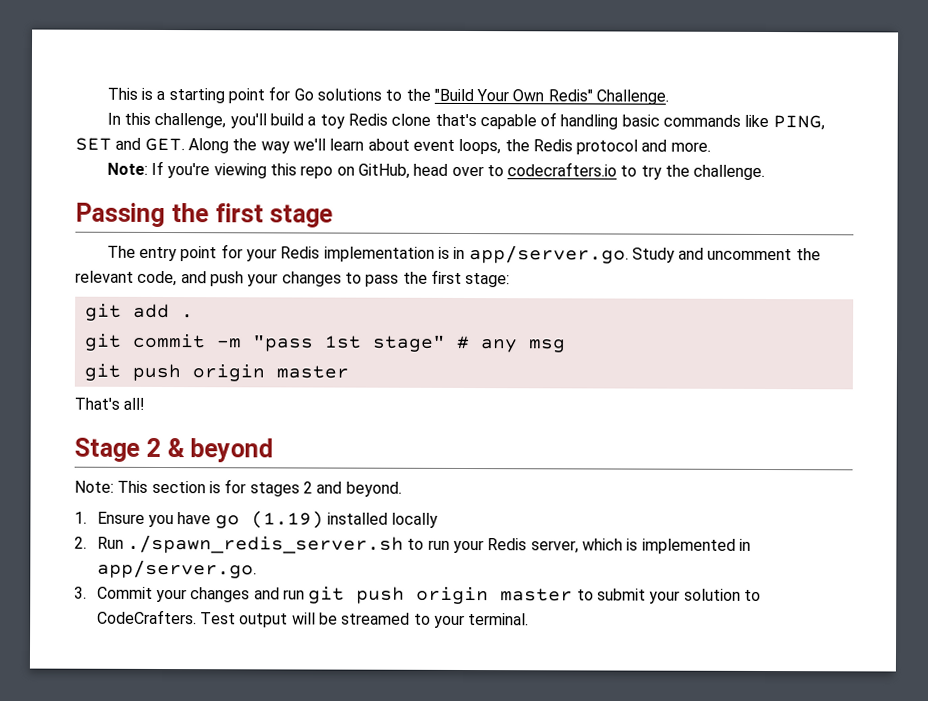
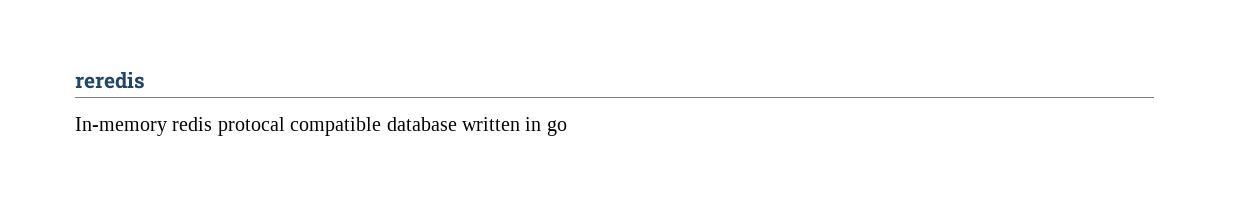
[106,86,670,105] [106,112,825,131] [75,137,711,155] [106,160,766,180] [75,202,334,228] [106,244,821,264] [75,269,511,288] [84,303,194,321] [83,333,566,353] [83,363,349,382] [74,397,146,410] [74,437,274,463] [74,479,402,497] [74,510,439,529] [74,534,752,554] [96,559,257,579] [74,586,762,605] [96,609,530,629] This is a starting point for Go solutions to the "Build Your Own Redis" Challenge. // In this challenge, you'll build a toy Redis clone that's capable of handling basic commands like PING, SET and GET. Along the way we'll learn about event loops, the Redis protocol and more. // Note: If you're viewing this repo on GitHub, head over to codecrafters.io to try the challenge. // Passing the first stage // The entry point for your Redis implementation is in app/server.go. Study and uncomment the relevant code, and push your changes to pass the first stage: // git add . // git commit -m "pass 1st stage" # any msg // git push origin master // That's all! // Stage 2 & beyond // Note: This section is for stages 2 and beyond. // 1. Ensure you have go (1.19) installed locally // 2. Run ./spawn_redis_server.sh to run your Redis server, which is implemented in app/server.go. // 3. Commit your changes and run git push origin master to submit your solution to CodeCrafters. Test output will be streamed to your terminal. -> [75,72,145,89] [75,117,567,136] reredis // In-memory redis protocal compatible database written in go

